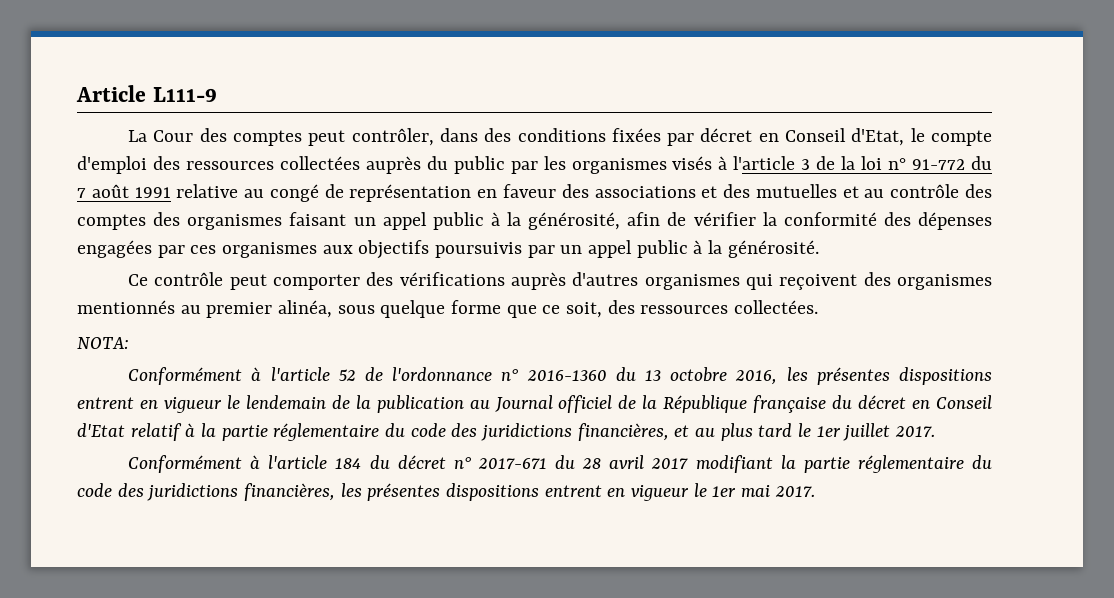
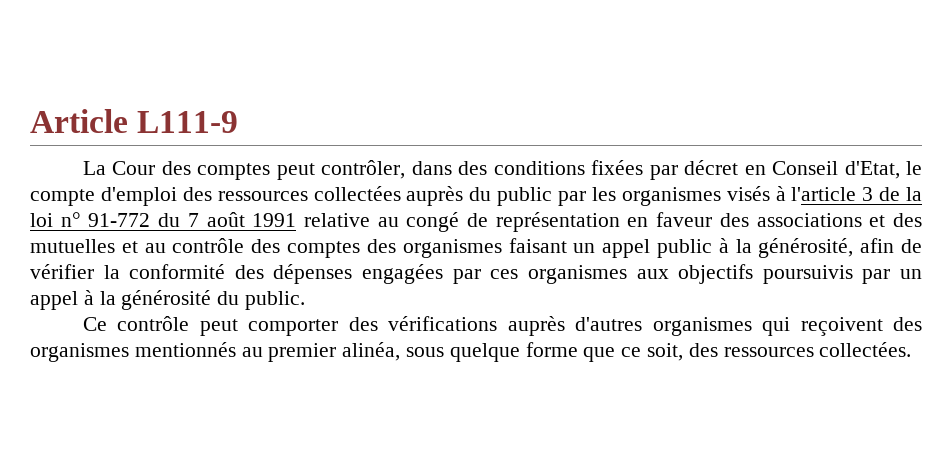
[636,240,819,258] public à la générosité. -> [83,290,306,310] à la générosité du public.
[77,337,129,349] [128,367,992,385] [77,395,993,413] [77,423,936,441] [128,455,992,473] [77,483,815,501] // NOTA: // Conformément à l'article 52 de l'ordonnance n° 2016-1360 du 13 octobre 2016, les présentes dispositions entrent en vigueur le lendemain de la publication au Journal officiel de la République française du décret en Conseil d'Etat relatif à la partie réglementaire du code des juridictions financières, et au plus tard le 1er juillet 2017. // Conformément à l'article 184 du décret n° 2017-671 du 28 avril 2017 modifiant la partie réglementaire du code des juridictions financières, les présentes dispositions entrent en vigueur le 1er mai 2017. -> (912, 349) none

